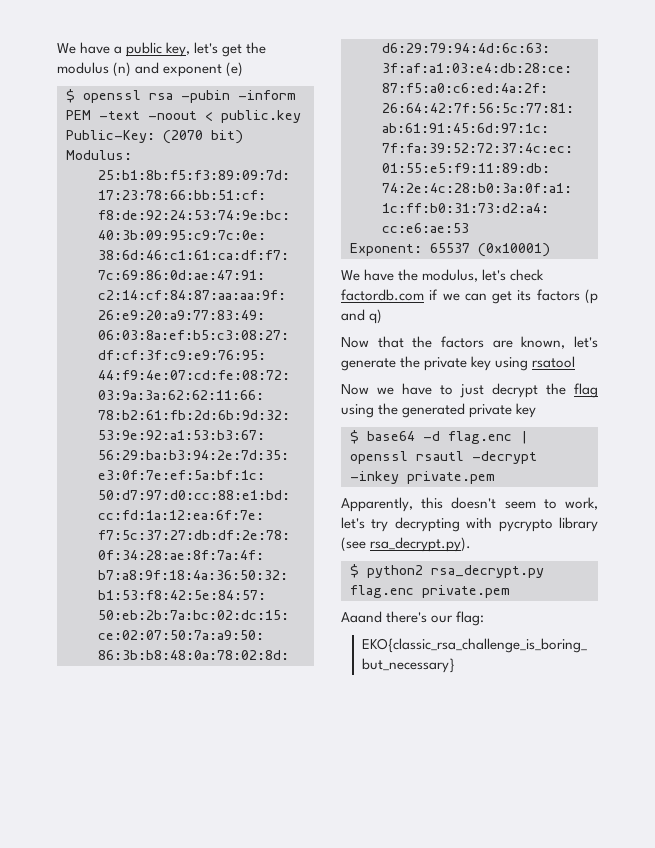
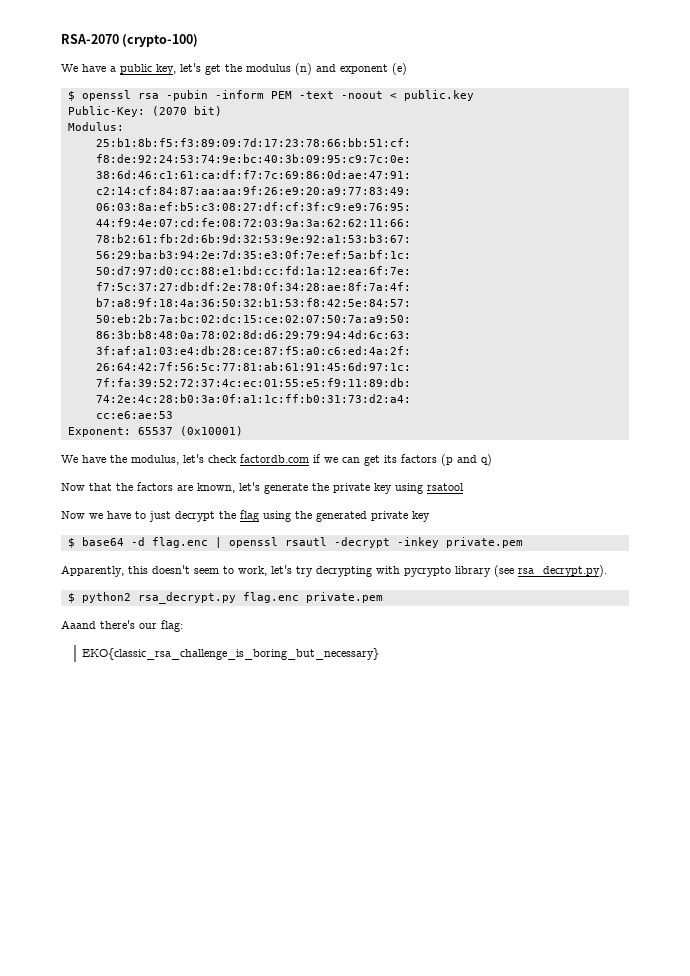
(57, 48) none -> [61,34,199,47] RSA-2070 (crypto-100) //

